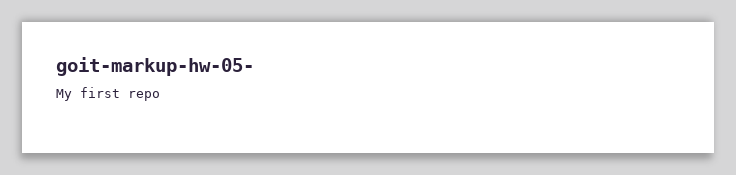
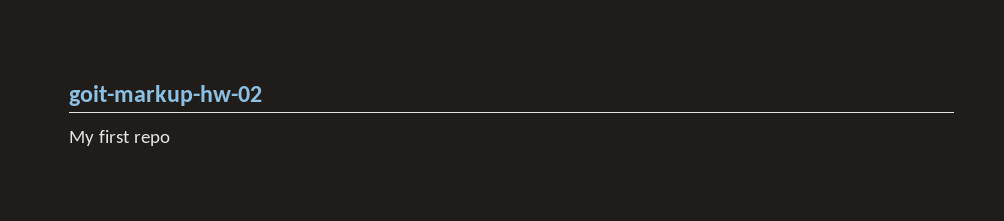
[56,57,254,76] goit-markup-hw-05- -> [69,85,262,106] goit-markup-hw-02

